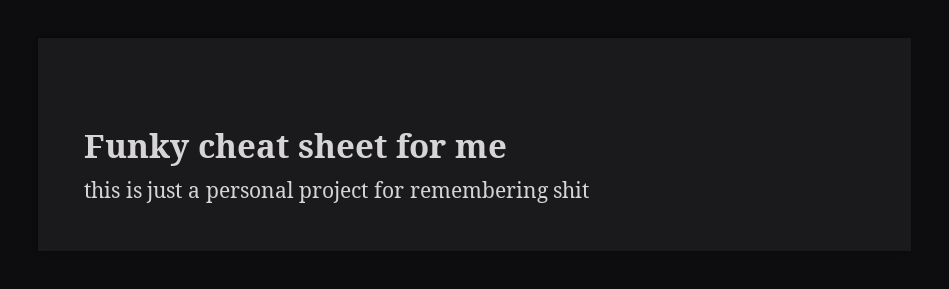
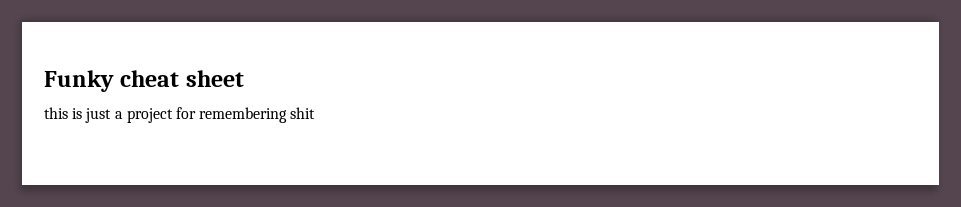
[396,133,507,158] for me -> (244, 78) none
[205,181,294,203] personal -> (123, 115) none

